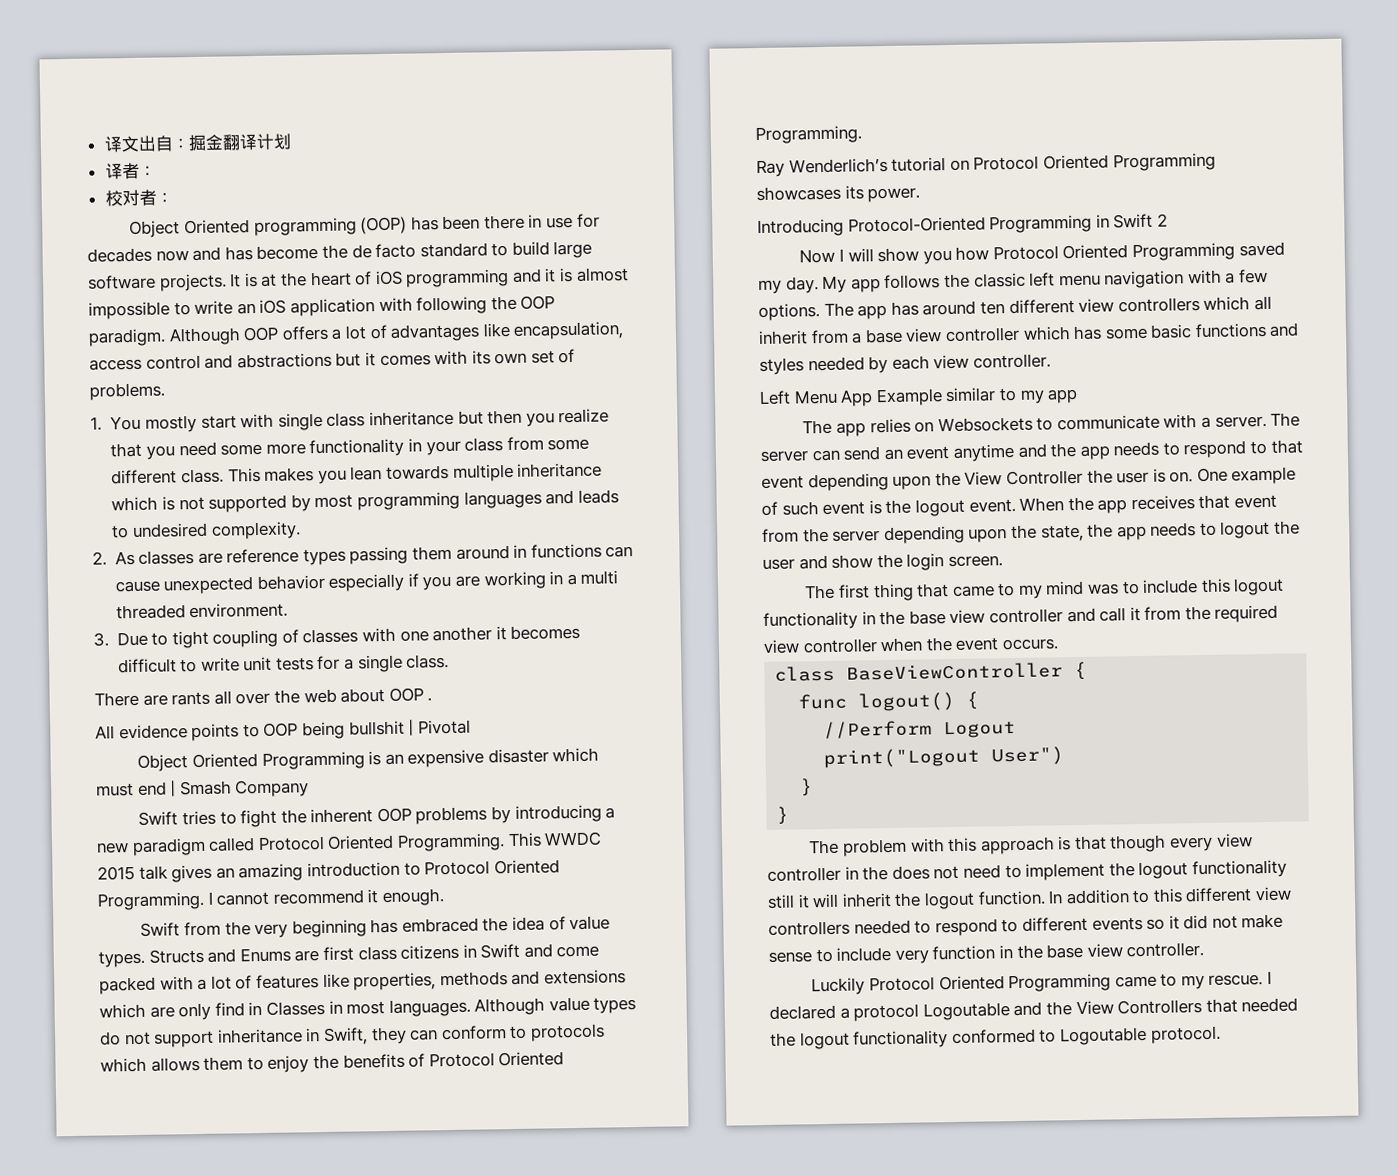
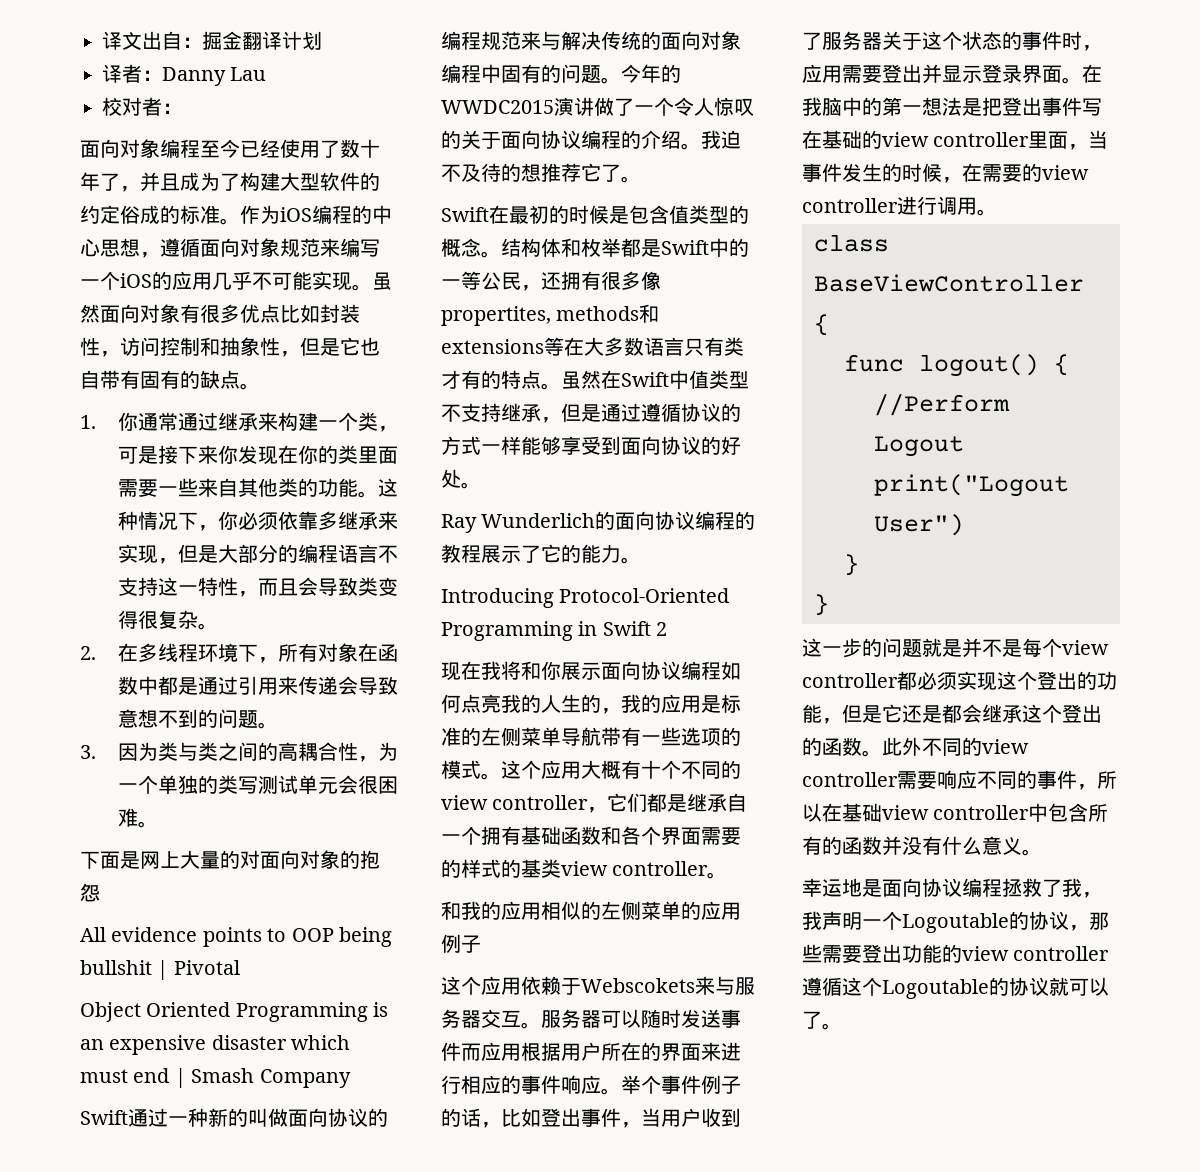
(156, 171) none -> [162,67,267,86] Danny Lau
[129,213,600,239] [87,240,593,263] [87,267,629,292] [88,295,556,320] [88,321,625,347] [89,348,576,371] [89,382,165,401] [90,408,610,433] [110,436,590,460] [111,462,603,485] [111,489,619,513] [111,521,301,540] [92,543,634,566] [114,570,619,595] [115,602,289,620] [93,624,581,649] [117,653,450,674] [94,687,433,707] Object Oriented programming (OOP) has been there in use for decades now and has become the de facto standard to build large software projects. It is at the heart of iOS programming and it is almost impossible to write an iOS application with following the OOP paradigm. Although OOP offers a lot of advantages like encapsulation, access control and abstractions but it comes with its own set of problems. // 1. You mostly start with single class inheritance but then you realize that you need some more functionality in your class from some different class. This makes you lean towards multiple inheritance which is not supported by most programming languages and leads to undesired complexity. // 2. As classes are reference types passing them around in functions can cause unexpected behavior especially if you are working in a multi threaded environment. // 3. Due to tight coupling of classes with one another it becomes difficult to write unit tests for a single class. // There are rants all over the web about OOP . -> [80,139,380,158] [80,172,380,192] [80,205,392,225] [80,238,380,258] [80,271,392,291] [80,304,360,323] [80,337,380,357] [80,370,260,390] [80,412,398,432] [117,445,398,465] [117,478,398,498] [117,511,398,531] [117,544,398,564] [117,577,398,597] [117,610,218,630] [80,643,398,663] [117,676,398,695] [117,709,278,729] [80,742,398,762] [117,775,398,794] [117,808,158,828] [80,850,380,869] [80,883,100,902] 面向对象编程至今已经使用了数十年了，并且成为了构建大型软件的约定俗成的标准。作为iOS编程的中心思想，遵循面向对象规范来编写一个iOS的应用几乎不可能实现。虽然面向对象有很多优点比如封装性，访问控制和抽象性，但是它也自带有固有的缺点。 // 1.你通常通过继承来构建一个类，可是接下来你发现在你的类里面需要一些来自其他类的功能。这种情况下，你必须依靠多继承来实现，但是大部分的编程语言不支持这一特性，而且会导致类变得很复杂。 // 2.在多线程环境下，所有对象在函数中都是通过引用来传递会导致意想不到的问题。 // 3.因为类与类之间的高耦合性，为一个单独的类写测试单元会很困难。 // 下面是网上大量的对面向对象的抱怨
[181,804,616,828] [96,831,603,857] [97,859,560,883] [97,888,445,911] [140,915,611,939] [98,943,600,968] [99,969,626,995] [99,996,637,1021] [99,1023,605,1048] [100,1051,565,1073] [755,125,862,145] [756,152,1216,178] [756,185,921,203] tries to fight the inherent OOP problems by introducing a new paradigm called Protocol Oriented Programming. This WWDC 2015 talk gives an amazing introduction to Protocol Oriented Programming. I cannot recommend it enough. // Swift from the very beginning has embraced the idea of value types. Structs and Enums are first class citizens in Swift and come packed with a lot of features like properties, methods and extensions which are only find in Classes in most languages. Although value types do not support inheritance in Swift, they can conform to protocols which allows them to enjoy the benefits of Protocol Oriented Programming. // Ray Wenderlich’s tutorial on Protocol Oriented Programming showcases its power. -> [128,1108,388,1127] [441,31,741,50] [441,64,681,84] [441,97,754,116] [441,130,741,150] [441,163,641,183] [441,205,749,224] [441,238,749,258] [441,271,661,291] [441,304,660,326] [441,337,744,356] [441,370,749,390] [441,403,741,423] [441,436,741,455] [441,469,481,489] [441,511,756,533] [441,544,641,564] 通过一种新的叫做面向协议的编程规范来与解决传统的面向对象编程中固有的问题。今年的WWDC2015演讲做了一个令人惊叹的关于面向协议编程的介绍。我迫不及待的想推荐它了。 // Swift在最初的时候是包含值类型的概念。结构体和枚举都是Swift中的一等公民，还拥有很多像propertites, methods和extensions等在大多数语言只有类才有的特点。虽然在Swift中值类型不支持继承，但是通过遵循协议的方式一样能够享受到面向协议的好处。 // Ray Wunderlich的面向协议编程的教程展示了它的能力。
[799,241,1285,265] [758,268,1269,295] [758,295,1272,322] [758,322,1300,346] [759,353,1051,376] [759,387,1079,407] [802,412,1301,437] [760,439,1303,462] [761,466,1297,492] [761,494,1278,517] [762,520,1301,545] [762,553,1003,571] [804,577,1285,602] [763,604,1279,630] [763,636,1059,654] Now I will show you how Protocol Oriented Programming saved my day. My app follows the classic left menu navigation with a few options. The app has around ten different view controllers which all inherit from a base view controller which has some basic functions and styles needed by each view controller. // Left Menu App Example similar to my app // The app relies on Websockets to communicate with a server. The server can send an event anytime and the app needs to respond to that event depending upon the View Controller the user is on. One example of such event is the logout event. When the app receives that event from the server depending upon the state, the app needs to logout the user and show the login screen. // The first thing that came to my mind was to include this logout functionality in the base view controller and call it from the required view controller when the event occurs. -> [441,661,741,681] [441,694,741,714] [441,727,741,746] [441,760,741,780] [441,793,748,813] [441,826,741,845] [441,859,728,879] [441,901,741,920] [441,934,481,953] [441,976,755,995] [441,1009,741,1029] [441,1042,741,1061] [441,1075,741,1095] [441,1108,741,1128] [802,31,1102,51] [802,64,1102,84] [802,97,1102,116] [802,130,1109,150] [802,163,1089,183] [802,196,997,216] 现在我将和你展示面向协议编程如何点亮我的人生的，我的应用是标准的左侧菜单导航带有一些选项的模式。这个应用大概有十个不同的view controller，它们都是继承自一个拥有基础函数和各个界面需要的样式的基类view controller。 // 和我的应用相似的左侧菜单的应用例子 // 这个应用依赖于Webscokets来与服务器交互。服务器可以随时发送事件而应用根据用户所在的界面来进行相应的事件响应。举个事件例子的话，比如登出事件，当用户收到了服务器关于这个状态的事件时，应用需要登出并显示登录界面。在我脑中的第一想法是把登出事件写在基础的view controller里面，当事件发生的时候，在需要的view controller进行调用。
[809,833,1253,857] [767,859,1287,882] [767,886,1293,910] [768,913,1284,937] [768,942,1205,964] [811,970,1273,996] [769,997,1299,1022] [770,1025,1221,1050] The problem with this approach is that though every view controller in the does not need to implement the logout functionality still it will inherit the logout function. In addition to this different view controllers needed to respond to different events so it did not make sense to include very function in the base view controller. // Luckily Protocol Oriented Programming came to my rescue. I declared a protocol Logoutable and the View Controllers that needed the logout functionality conformed to Logoutable protocol. -> [802,638,1109,658] [802,671,1117,691] [802,704,1102,724] [802,737,1029,757] [802,770,1117,790] [802,803,1109,822] [802,836,1042,856] [802,878,1102,898] [802,911,1109,933] [802,944,1110,963] [802,977,1109,999] [802,1011,842,1030] 这一步的问题就是并不是每个view controller都必须实现这个登出的功能，但是它还是都会继承这个登出的函数。此外不同的view controller需要响应不同的事件，所以在基础view controller中包含所有的函数并没有什么意义。 // 幸运地是面向协议编程拯救了我，我声明一个Logoutable的协议，那些需要登出功能的view controller遵循这个Logoutable的协议就可以了。

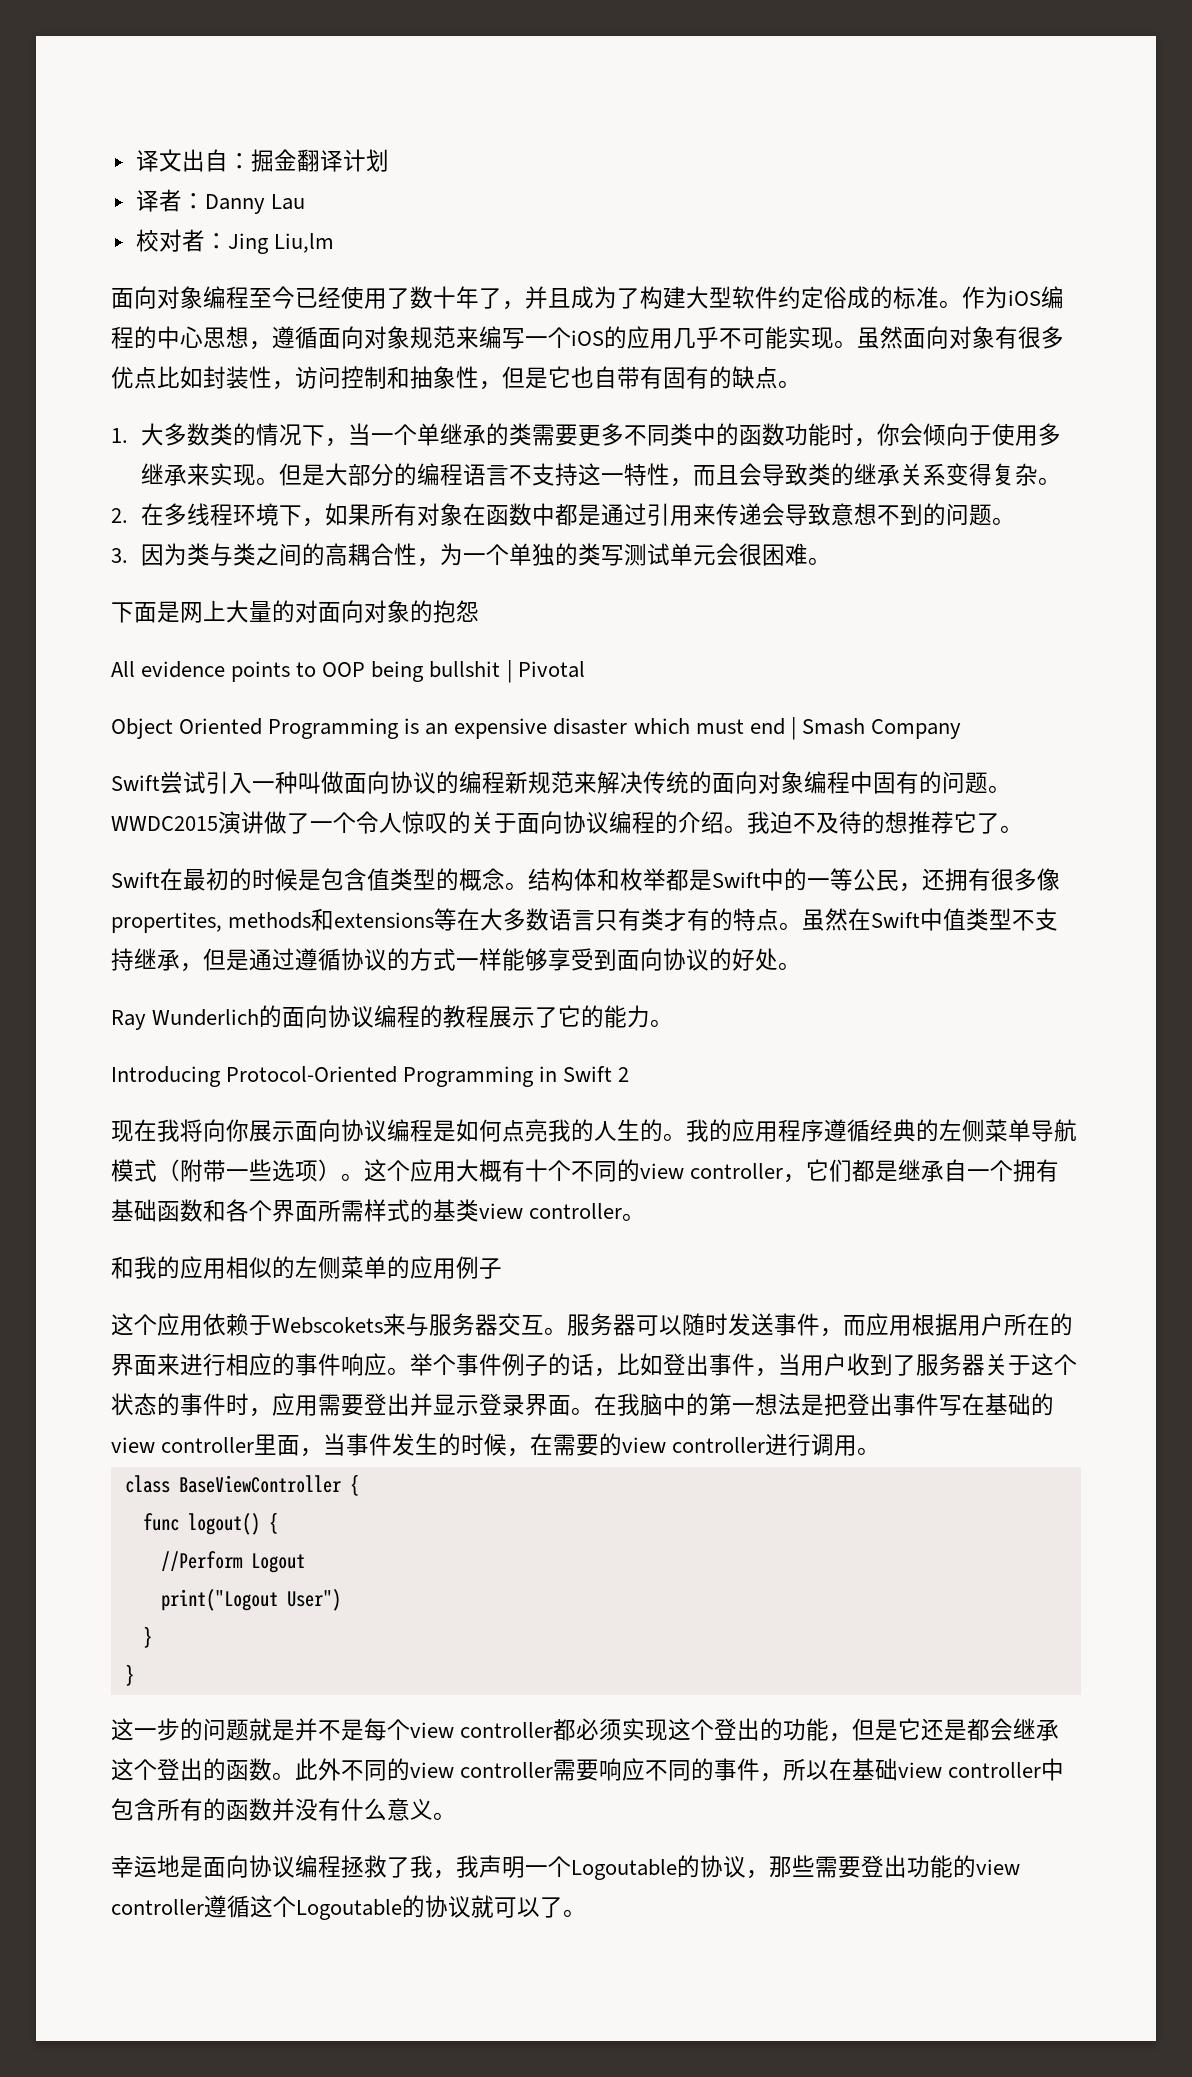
(182, 108) none -> [227,233,334,254] Jing Liu,lm
[360,172,380,191] 的 -> (778, 297) none
[117,412,398,432] [117,445,398,465] [117,478,398,498] [117,511,318,531] 你通常通过继承来构建一个类，可是接下来你发现在你的类里面需要一些来自其他类的功能。这种情况下，你必须依靠 -> [141,423,1039,447] 大多数类的情况下，当一个单继承的类需要更多不同类中的函数功能时，你会倾向于使用
[157,558,178,564] ， -> [256,477,280,485] 。
[377,577,398,596] [117,610,158,629] 变得很 -> [831,463,993,486] 的继承关系变得
(278, 660) none -> [325,503,372,526] 如果
[128,1108,248,1127] 通过一种新的 -> [160,771,298,794] 尝试引入一种
[481,31,561,50] 规范来与 -> [505,771,597,794] 新规范来
[621,64,681,83] 今年的 -> (1011, 789) none
[521,661,541,680] 和 -> [203,1119,226,1142] 向
(721, 670) none -> [433,1120,456,1142] 是
[601,694,741,714] [441,727,461,746] ，我的应用是标准 -> [663,1119,916,1142] 。我的应用程序遵循经典
[601,727,641,746] 带有 -> [111,1159,226,1182] 模式（附带
[721,727,741,746] [441,760,481,779] 的模式 -> [318,1159,341,1181] ）
[701,827,741,845] [441,859,461,878] 需要的 -> [318,1199,364,1222] 所需
(461, 1051) none -> [820,1328,843,1337] ，

